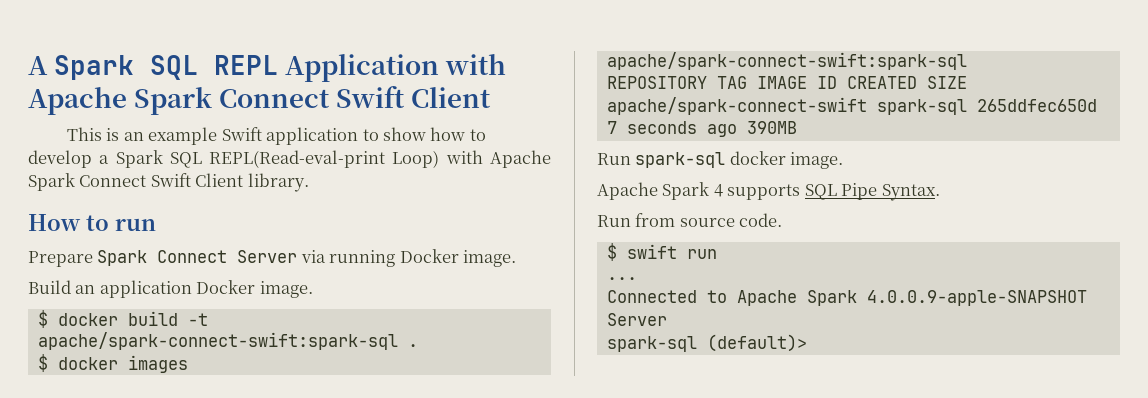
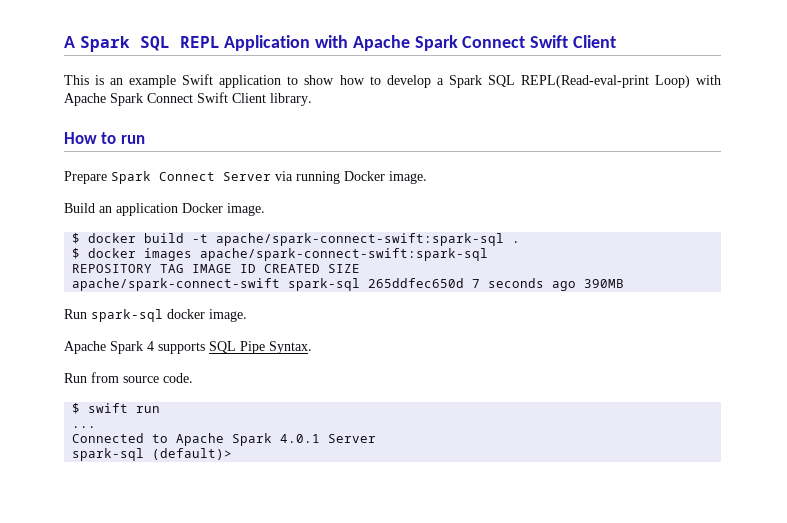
[866,290,1087,306] 4.0.0.9-apple-SNAPSHOT -> [280,434,321,443] 4.0.1

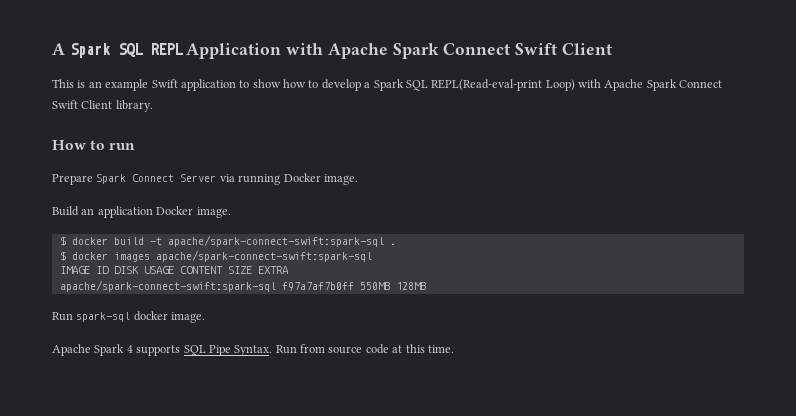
[72,264,361,273] [72,278,625,291] REPOSITORY TAG IMAGE ID CREATED SIZE // apache/spark-connect-swift spark-sql 265ddfec650d 7 seconds ago 390MB -> [59,266,289,274] [59,280,426,292] IMAGE ID DISK USAGE CONTENT SIZE EXTRA // apache/spark-connect-swift:spark-sql f97a7af7b0ff 550MB 128MB
(312, 347) // -> (273, 350) none
[163,373,193,383] [72,403,161,414] [72,426,97,428] [72,433,377,446] [72,448,233,461] code. // $ swift run // ... // Connected to Apache Spark 4.0.1 Server // spark-sql (default)> -> [365,344,454,354] code at this time.

